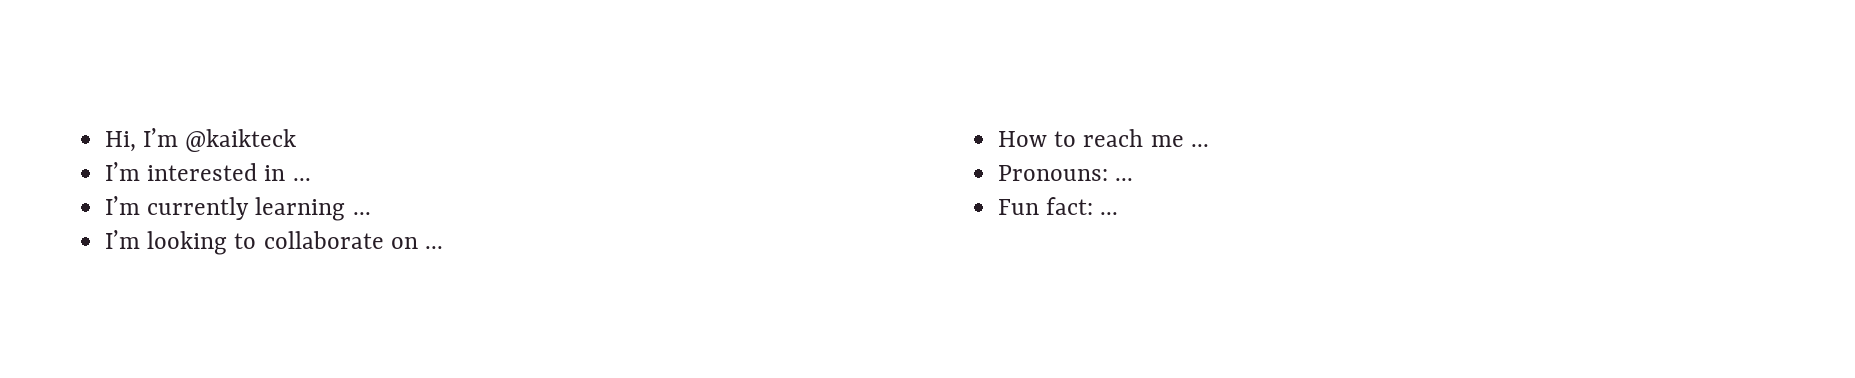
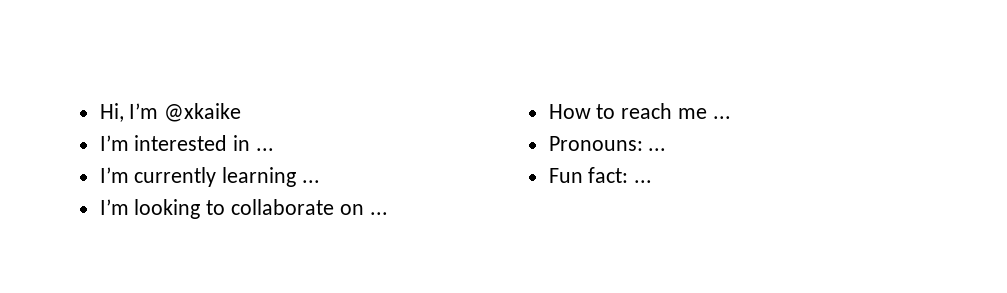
[185,129,297,152] @kaikteck -> [164,103,242,122] @xkaike

